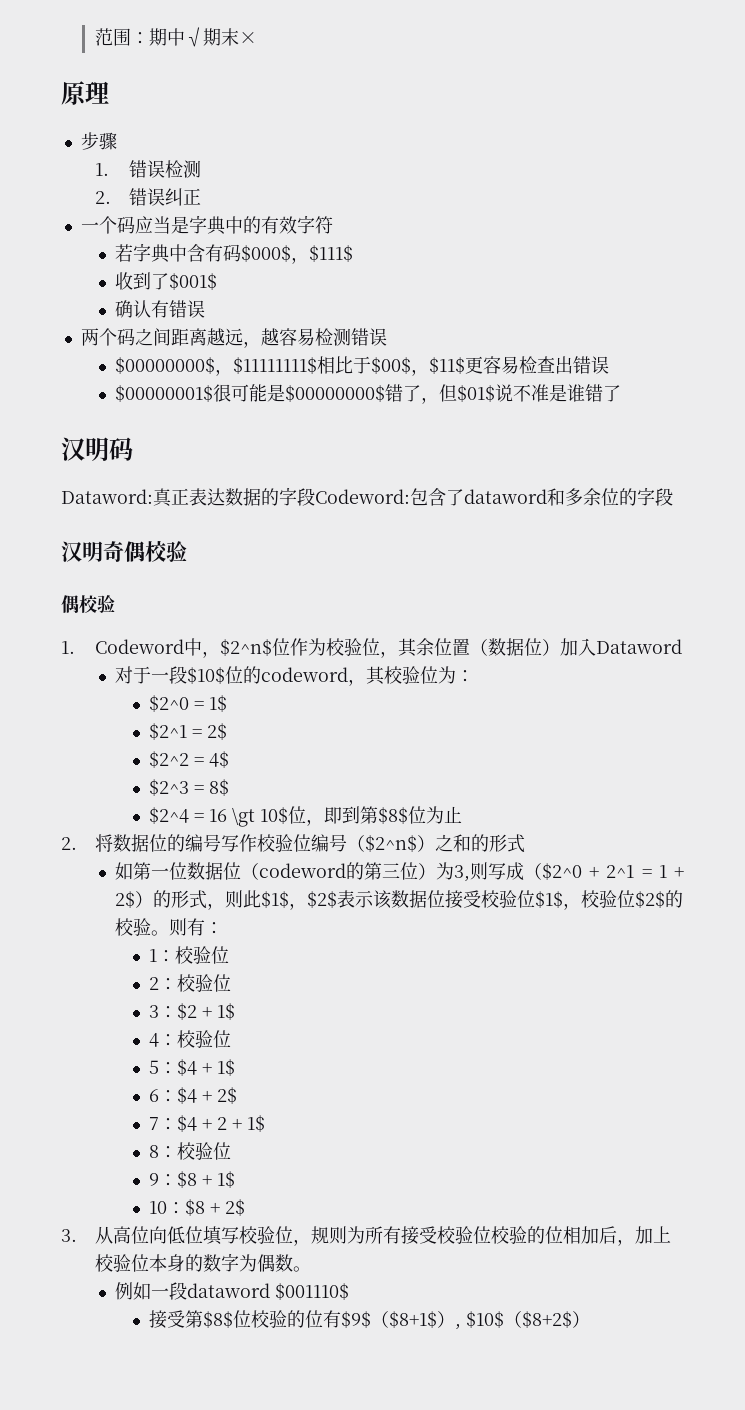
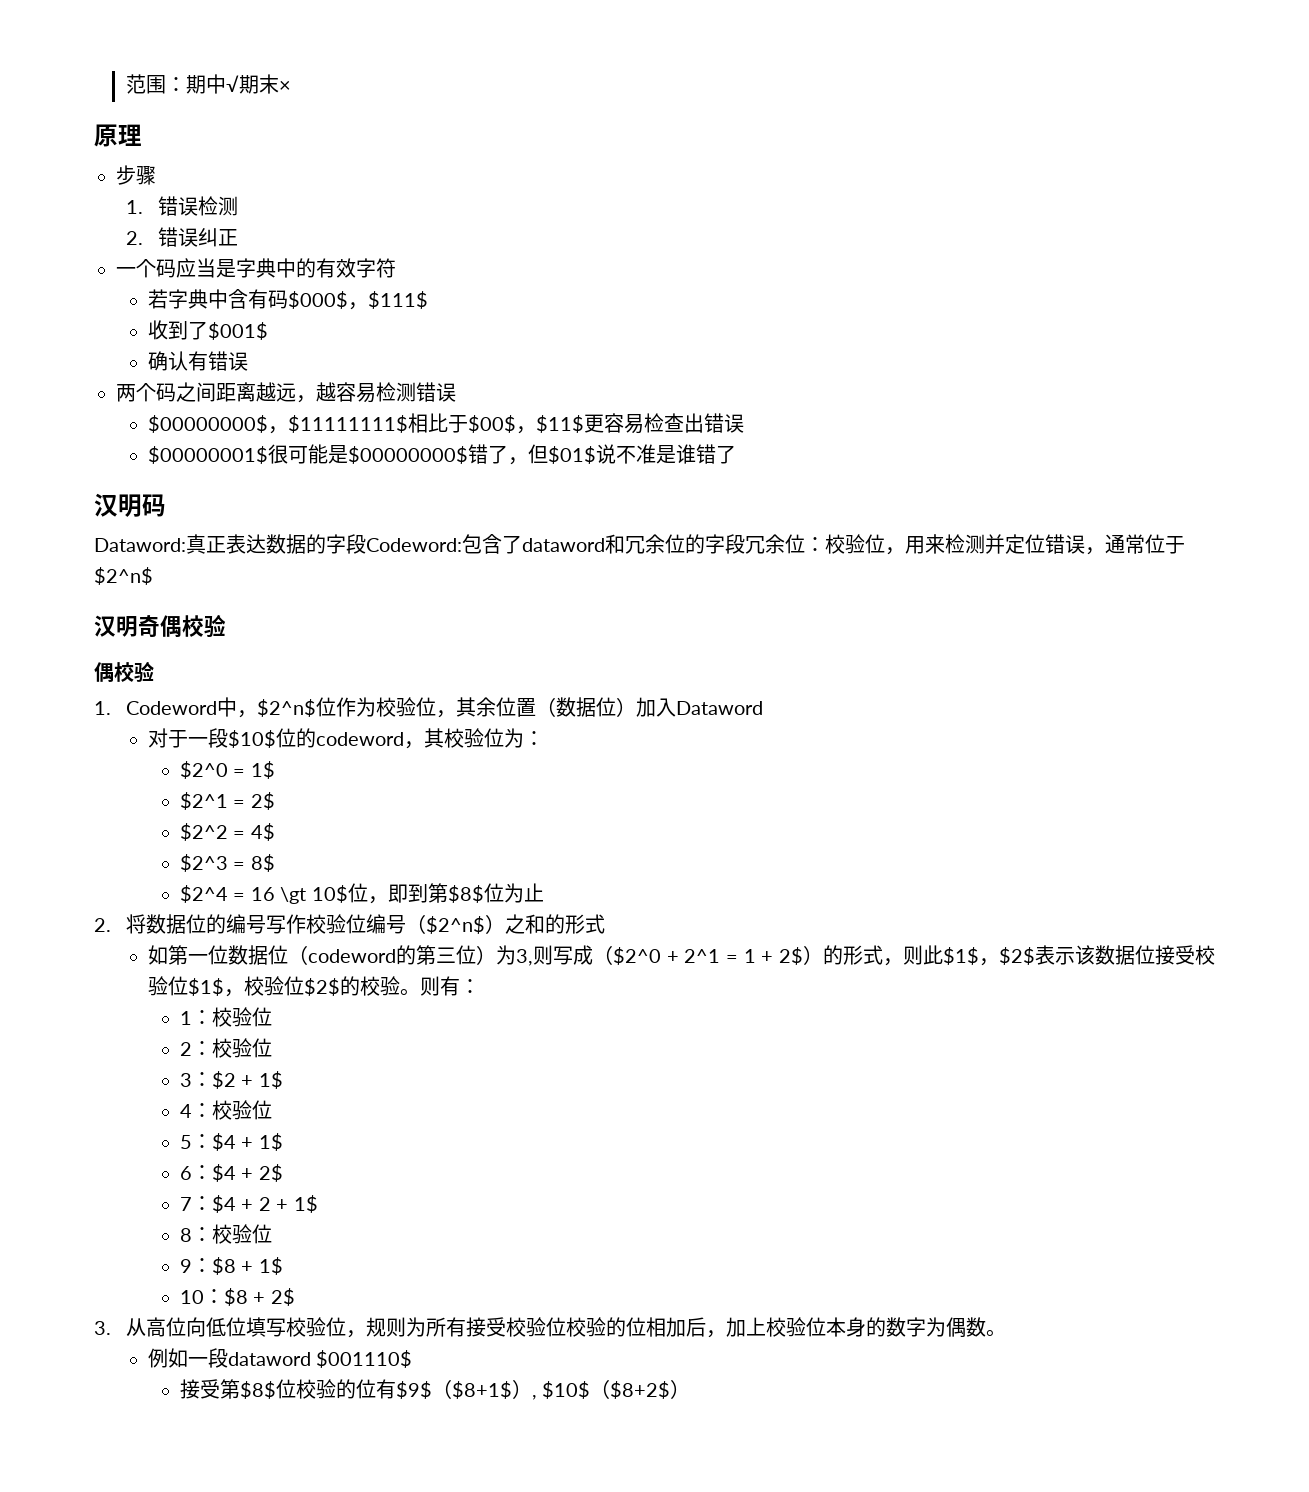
[565,488,583,506] 多 -> [625,536,645,554] 冗
(673, 497) none -> [745,534,1185,555] [94,567,153,585] 冗余位：校验位，用来检测并定位错误，通常位于$2^n$

